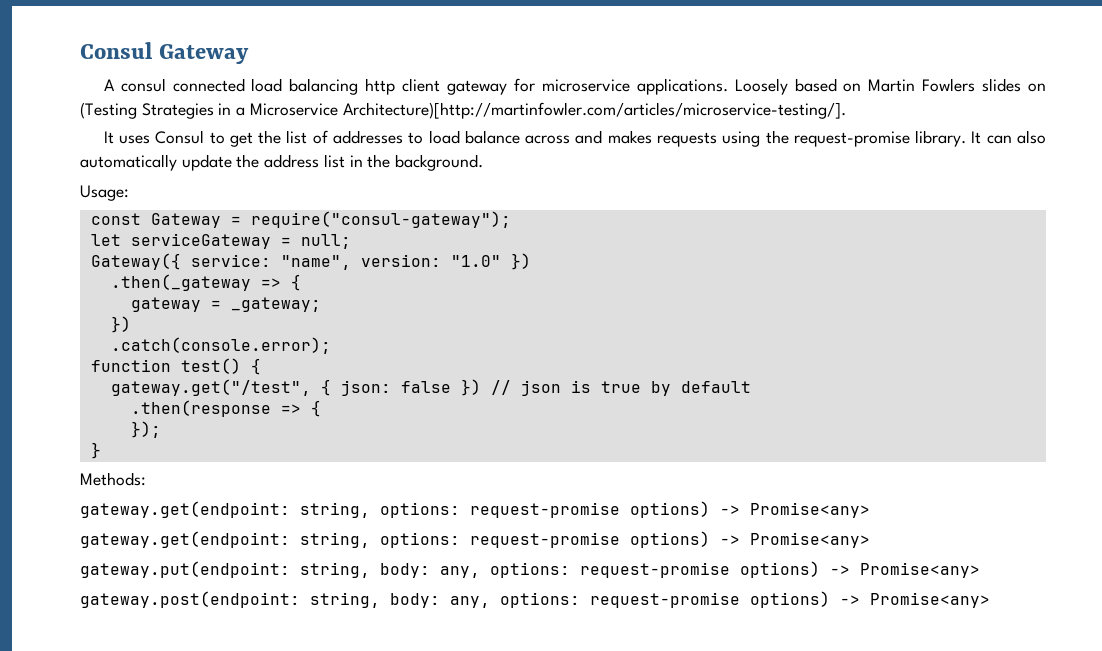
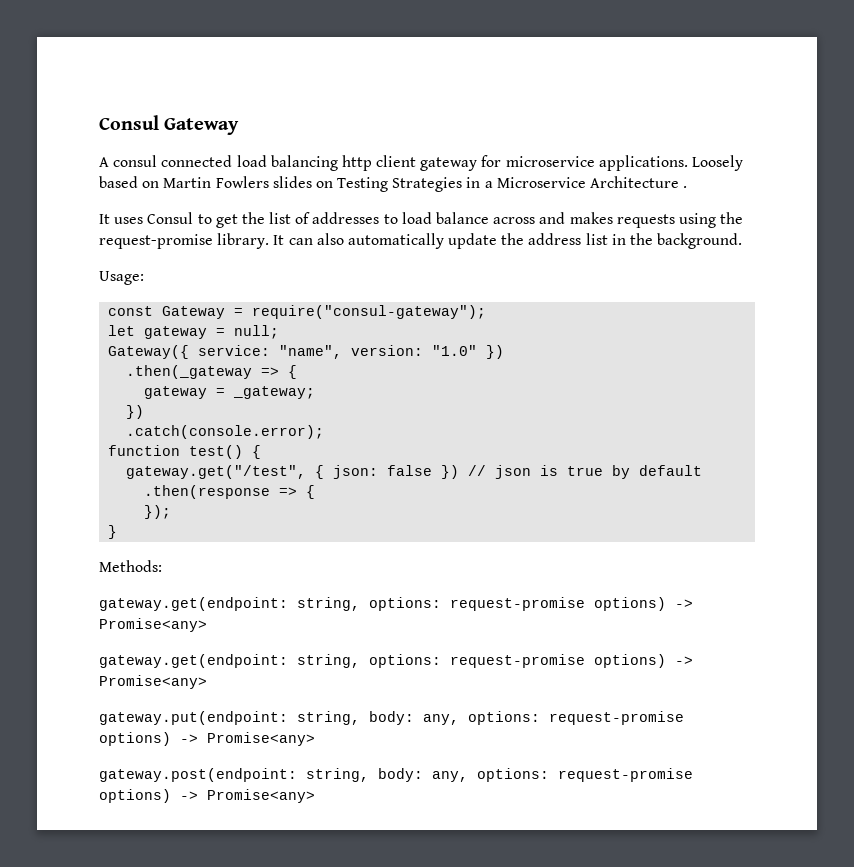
[80,102,137,119] (Testing -> [337,177,389,192] Testing
[342,102,846,119] Architecture)[http://martinfowler.com/articles/microservice-testing/]. -> [590,176,688,188] Architecture .
[130,233,271,249] serviceGateway -> [144,326,208,339] gateway

